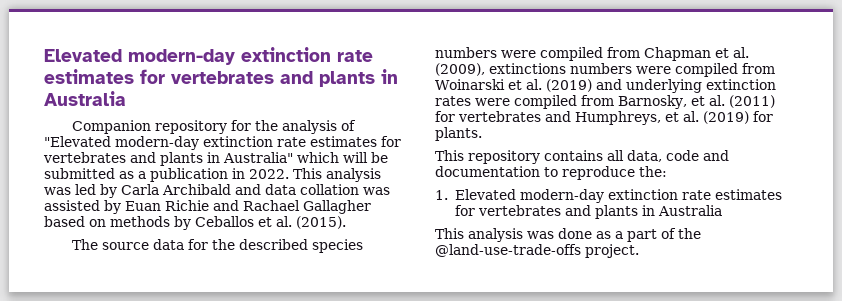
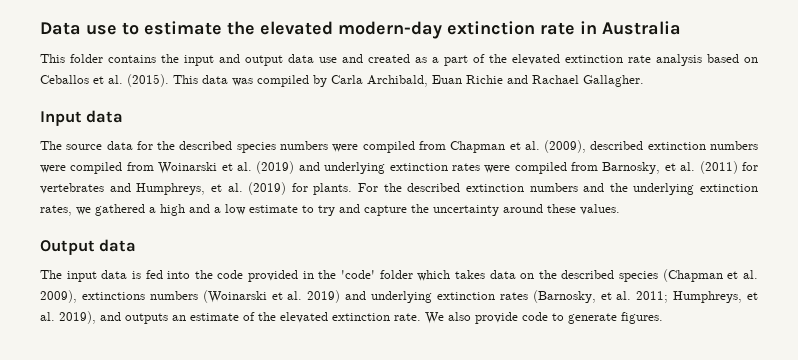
[44,47,373,65] [44,69,398,87] [44,91,126,106] [71,120,356,134] [44,136,401,150] [43,152,388,166] [44,168,381,182] [44,184,390,198] [44,200,371,214] [44,216,346,230] Elevated modern-day extinction rate estimates for vertebrates and plants in Australia // Companion repository for the analysis of "Elevated modern-day extinction rate estimates for vertebrates and plants in Australia" which will be submitted as a publication in 2022. This analysis was led by Carla Archibald and data collation was assisted by Euan Richie and Rachael Gallagher based on methods by Ceballos et al. (2015). -> [40,21,681,39] [40,54,758,66] [40,74,644,87] [40,110,124,126] Data use to estimate the elevated modern-day extinction rate in Australia // This folder contains the input and output data use and created as a part of the elevated extinction rate analysis based on Ceballos et al. (2015). This data was compiled by Carla Archibald, Euan Richie and Rachael Gallagher. // Input data
[489,63,566,74] extinctions -> [590,141,706,150] described extinction
[435,150,729,164] [435,166,667,180] [435,189,782,203] [454,205,722,219] [435,228,701,242] [435,244,639,258] // This repository contains all data, code and documentation to reproduce the: // 1. Elevated modern-day extinction rate estimates for vertebrates and plants in Australia // This analysis was done as a part of the @land-use-trade-offs project. -> [358,183,758,195] [40,204,620,216] [40,239,137,255] [40,269,758,282] [40,290,758,303] [40,311,663,324] For the described extinction numbers and the underlying extinction rates, we gathered a high and a low estimate to try and capture the uncertainty around these values. // Output data // The input data is fed into the code provided in the 'code' folder which takes data on the described species (Chapman et al. 2009), extinctions numbers (Woinarski et al. 2019) and underlying extinction rates (Barnosky, et al. 2011; Humphreys, et al. 2019), and outputs an estimate of the elevated extinction rate. We also provide code to generate figures.

